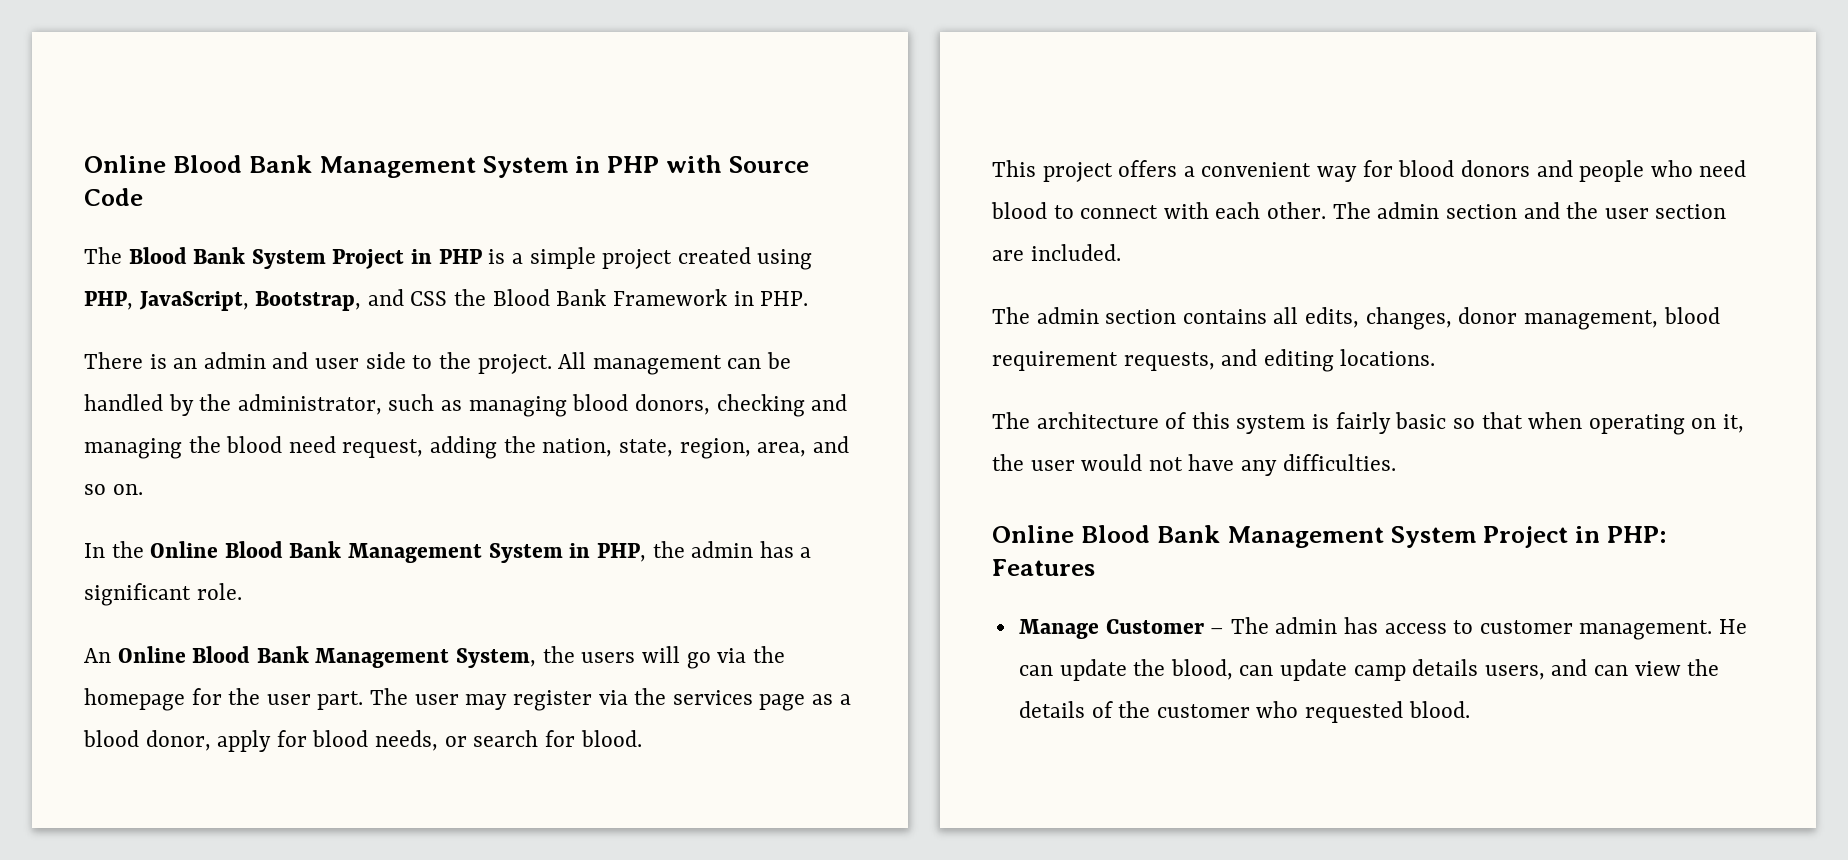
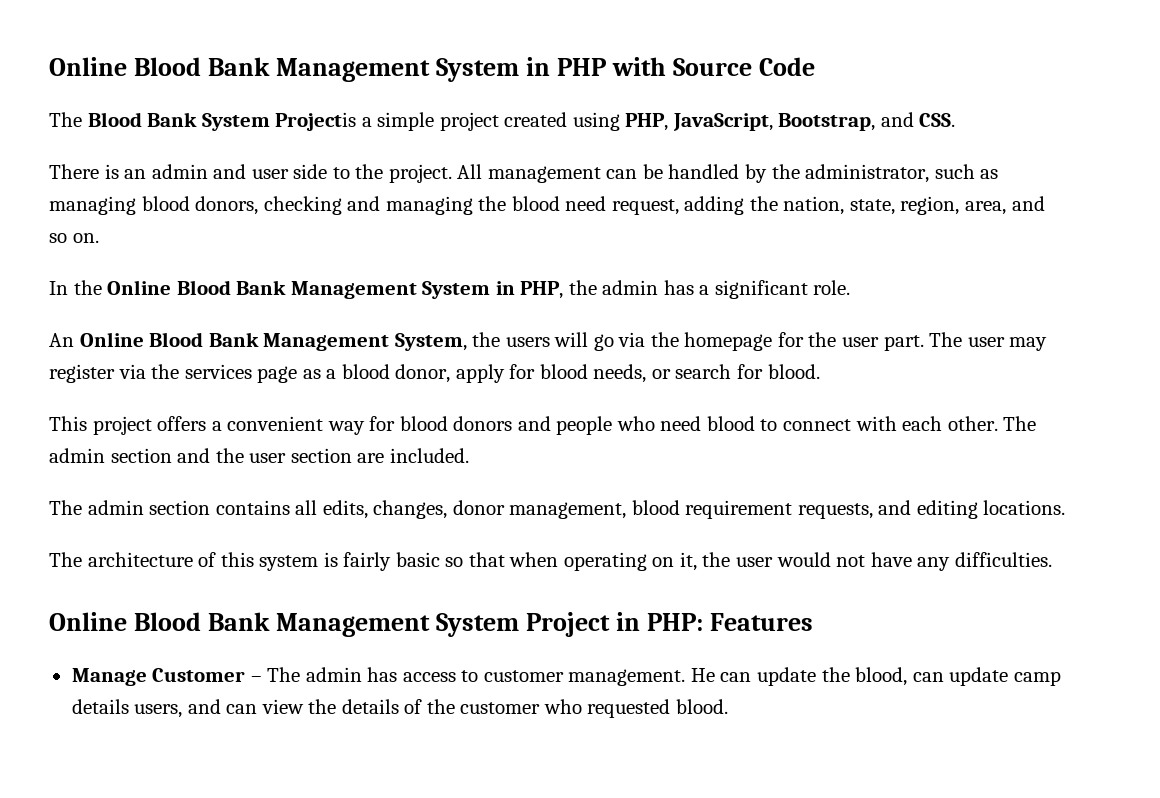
[332,249,506,269] Project in PHP is -> [275,112,357,131] Projectis
[410,289,809,306] CSS the Blood Bank Framework in PHP. -> [919,113,956,127] CSS.

